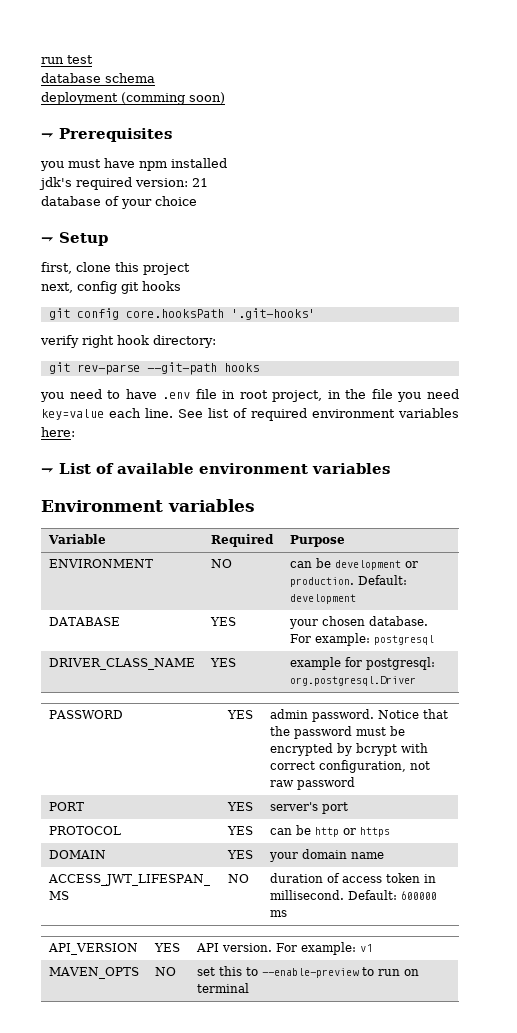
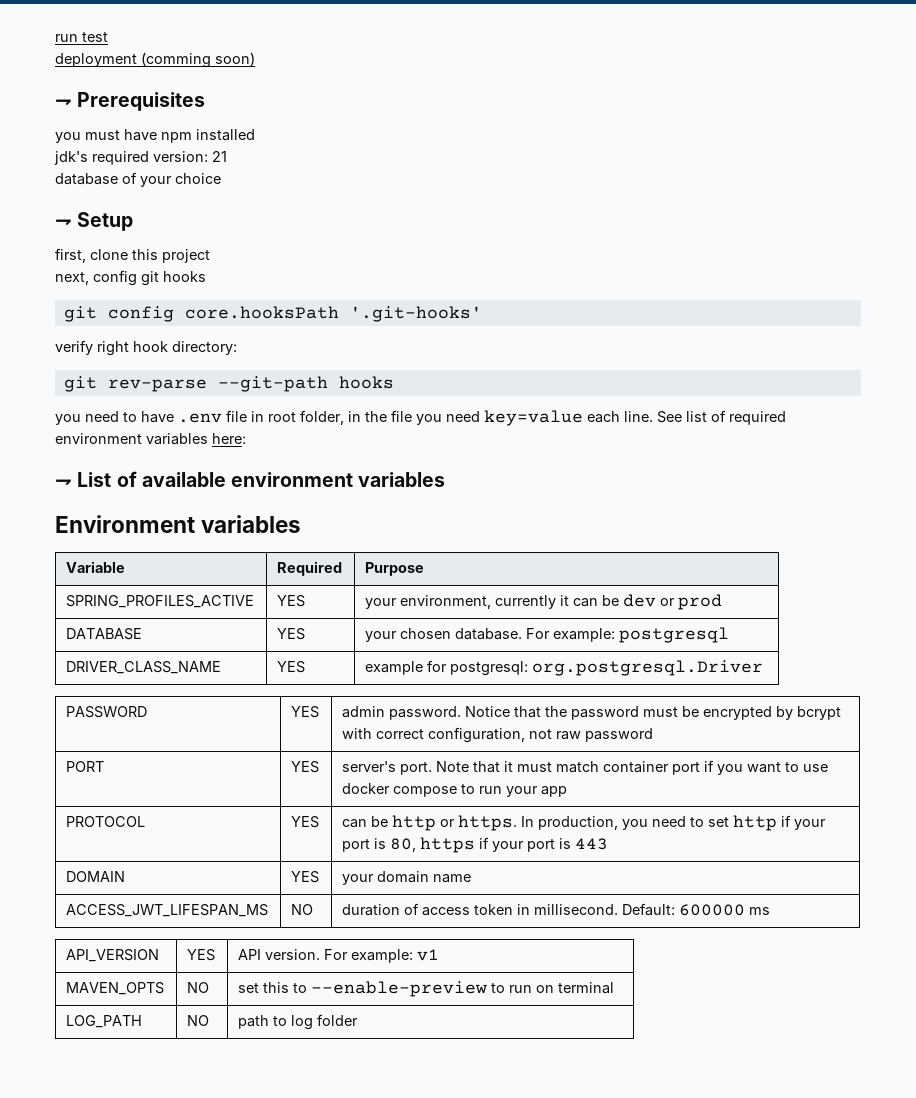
[41,73,155,83] // database schema -> (108, 37) none
[272,390,323,402] project, -> [300,410,344,425] folder,
[48,559,153,568] [210,559,232,568] [289,558,418,570] [289,575,407,587] [289,594,356,604] ENVIRONMENT | NO | can be development or production. Default: development -> [66,595,255,608] [277,595,306,607] [365,594,723,610] SPRING_PROFILES_ACTIVE | YES | your environment, currently it can be dev or prod
[321,802,348,814] port -> [400,760,829,775] [342,783,568,797] port. Note that it must match container port if you want to use docker compose to run your app
[359,827,390,837] https -> [458,815,827,831] [342,837,609,853] https. In production, you need to set http if your port is 80, https if your port is 443
(249, 988) none -> [66,1015,143,1028] [187,1015,210,1026] [238,1014,359,1030] // LOG_PATH | NO | path to log folder

